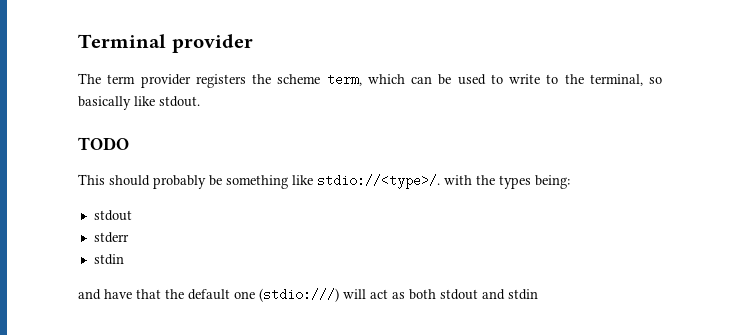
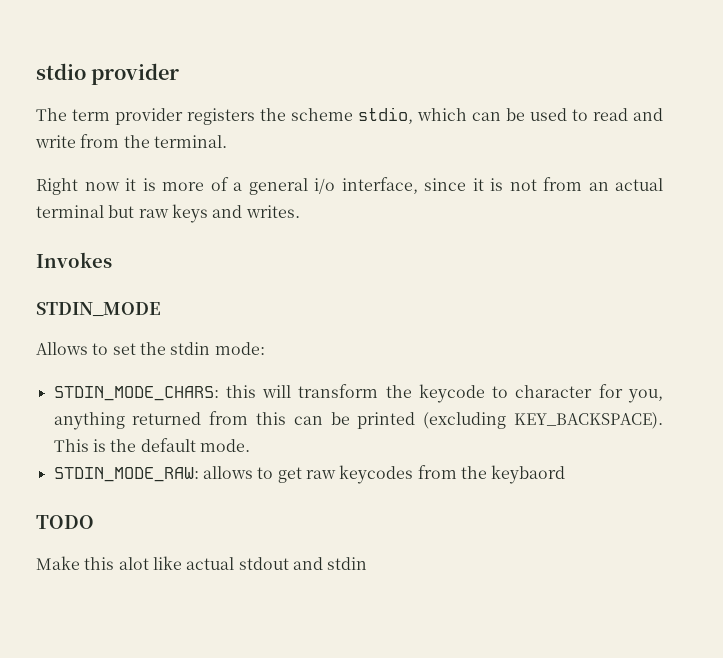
[78,34,166,48] Terminal -> [36,63,86,80] stdio
[326,73,362,86] term, -> [358,107,413,124] stdio,
[509,74,662,86] [78,96,200,110] [78,137,129,150] [78,174,570,189] [93,210,132,221] [93,232,129,243] [93,254,124,265] [78,288,436,302] write to the terminal, so basically like stdout. // TODO // This should probably be something like stdio://<type>/. with the types being: // stdout // stderr // stdin // and have that the default one (stdio:///) will act as both -> [593,108,663,121] [35,134,227,148] [36,177,663,195] [36,204,300,223] [36,252,112,268] [36,302,161,317] [36,342,265,355] [53,384,663,403] [53,411,663,430] [53,438,250,452] [53,465,566,484] [36,515,94,529] [36,556,235,570] read and write from the terminal. // Right now it is more of a general i/o interface, since it is not from an actual terminal but raw keys and writes. // Invokes // STDIN_MODE // Allows to set the stdin mode: // STDIN_MODE_CHARS: this will transform the keycode to character for you, anything returned from this can be printed (excluding KEY_BACKSPACE). This is the default mode. // STDIN_MODE_RAW: allows to get raw keycodes from the keybaord // TODO // Make this alot like actual

